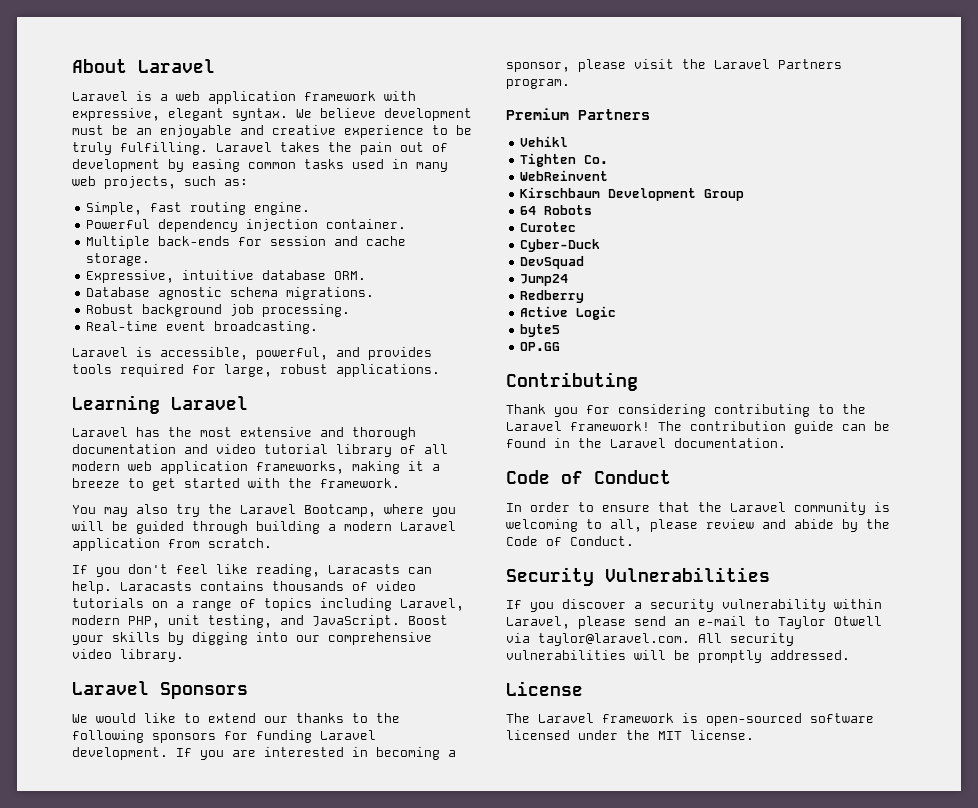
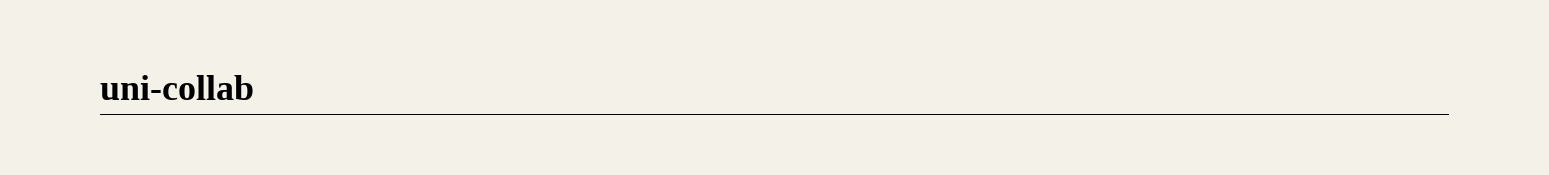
[72,59,215,73] [72,91,416,104] [72,108,472,121] [72,125,472,138] [72,142,448,155] [72,159,448,172] [72,176,248,189] [86,202,311,215] [86,219,407,232] [86,236,407,249] [86,253,151,266] [86,270,367,283] [86,287,375,300] [86,304,351,317] [86,321,319,334] [72,347,432,360] [72,364,440,377] [72,395,248,414] [72,427,416,440] [72,444,448,457] [72,461,440,474] [72,478,400,491] [72,504,456,517] [72,521,456,534] [72,538,272,551] [72,564,432,577] [72,581,416,594] [72,598,464,611] [72,615,448,628] [72,632,432,645] [72,649,184,662] [72,681,248,699] [72,713,400,723] [72,730,376,743] [72,747,456,760] [506,59,842,72] [506,79,570,89] [506,108,650,120] [520,136,569,147] [520,153,609,167] [520,170,609,181] [520,187,745,201] [520,205,593,215] [520,222,577,232] [520,239,601,252] [520,256,585,269] [520,274,569,286] [520,290,585,303] [520,306,617,320] [520,324,561,337] [520,342,561,351] [506,372,638,391] [506,404,866,417] [506,421,890,434] [506,438,786,448] [506,470,671,484] [506,502,890,515] [506,519,890,532] [506,536,634,546] [506,567,770,586] [506,599,882,612] [506,616,882,629] [506,633,794,646] [506,650,850,663] [506,681,583,696] [506,713,874,726] [506,730,754,740] About Laravel // Laravel is a web application framework with expressive, elegant syntax. We believe development must be an enjoyable and creative experience to be truly fulfilling. Laravel takes the pain out of development by easing common tasks used in many web projects, such as: // Simple, fast routing engine. // Powerful dependency injection container. // Multiple back-ends for session and cache storage. // Expressive, intuitive database ORM. // Database agnostic schema migrations. // Robust background job processing. // Real-time event broadcasting. // Laravel is accessible, powerful, and provides tools required for large, robust applications. // Learning Laravel // Laravel has the most extensive and thorough documentation and video tutorial library of all modern web application frameworks, making it a breeze to get started with the framework. // You may also try the Laravel Bootcamp, where you will be guided through building a modern Laravel application from scratch. // If you don't feel like reading, Laracasts can help. Laracasts contains thousands of video tutorials on a range of topics including Laravel, modern PHP, unit testing, and JavaScript. Boost your skills by digging into our comprehensive video library. // Laravel Sponsors // We would like to extend our thanks to the following sponsors for funding Laravel development. If you are interested in becoming a sponsor, please visit the Laravel Partners program. // Premium Partners // Vehikl // Tighten Co. // WebReinvent // Kirschbaum Development Group // 64 Robots // Curotec // Cyber-Duck // DevSquad // Jump24 // Redberry // Active Logic // byte5 // OP.GG // Contributing // Thank you for considering contributing to the Laravel framework! The contribution guide can be found in the Laravel documentation. // Code of Conduct // In order to ensure that the Laravel community is welcoming to all, please review and abide by the Code of Conduct. // Security Vulnerabilities // If you discover a security vulnerability within Laravel, please send an e-mail to Taylor Otwell via taylor@laravel.com. All security vulnerabilities will be promptly addressed. // License // The Laravel framework is open-sourced software licensed under the MIT license. -> [100,75,254,100] uni-collab

